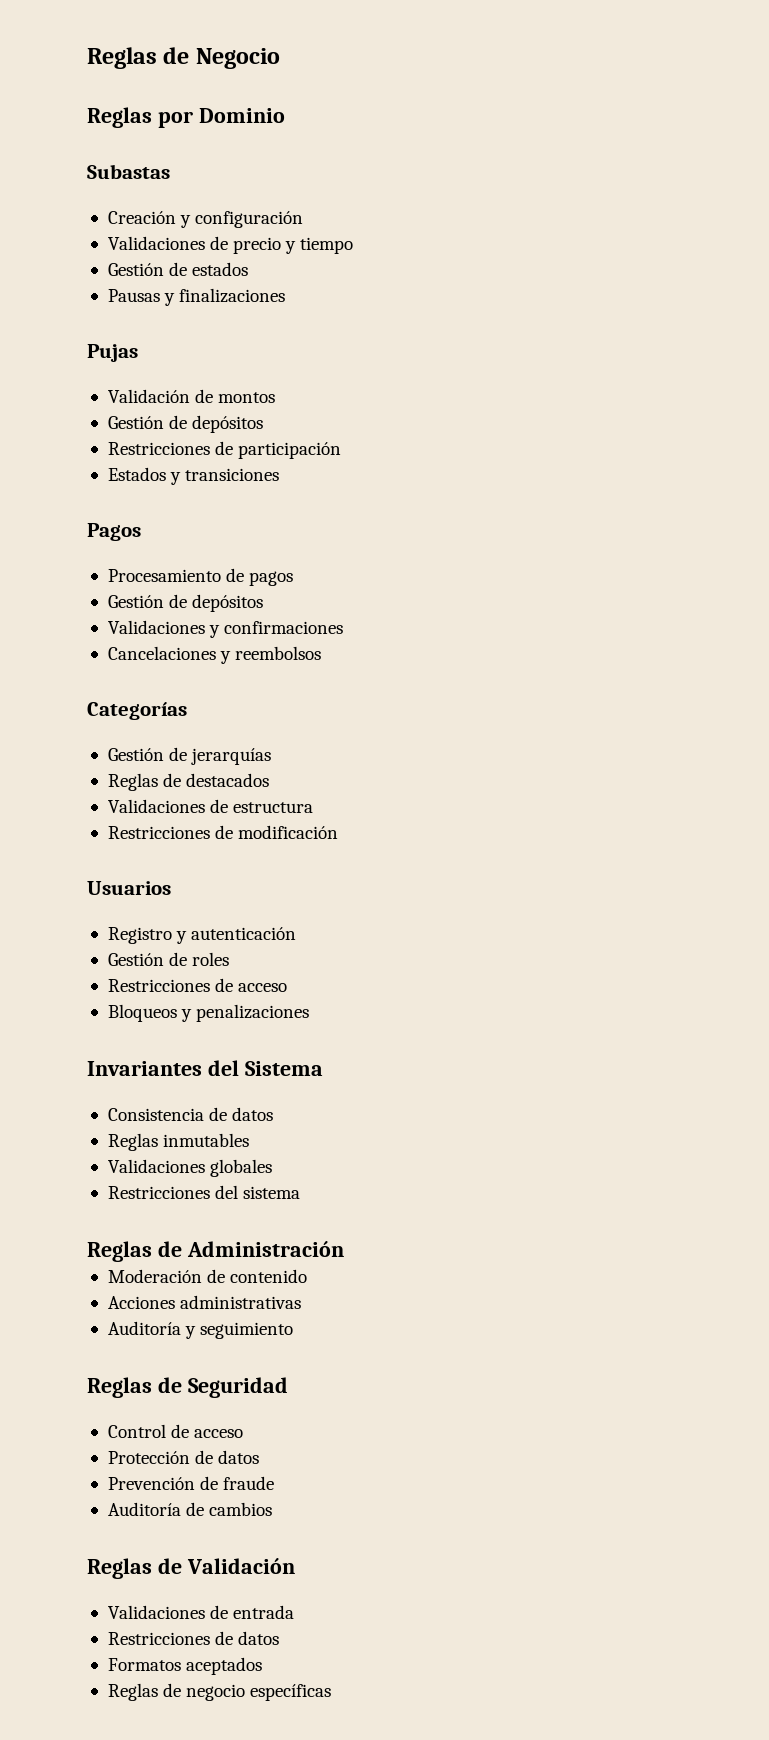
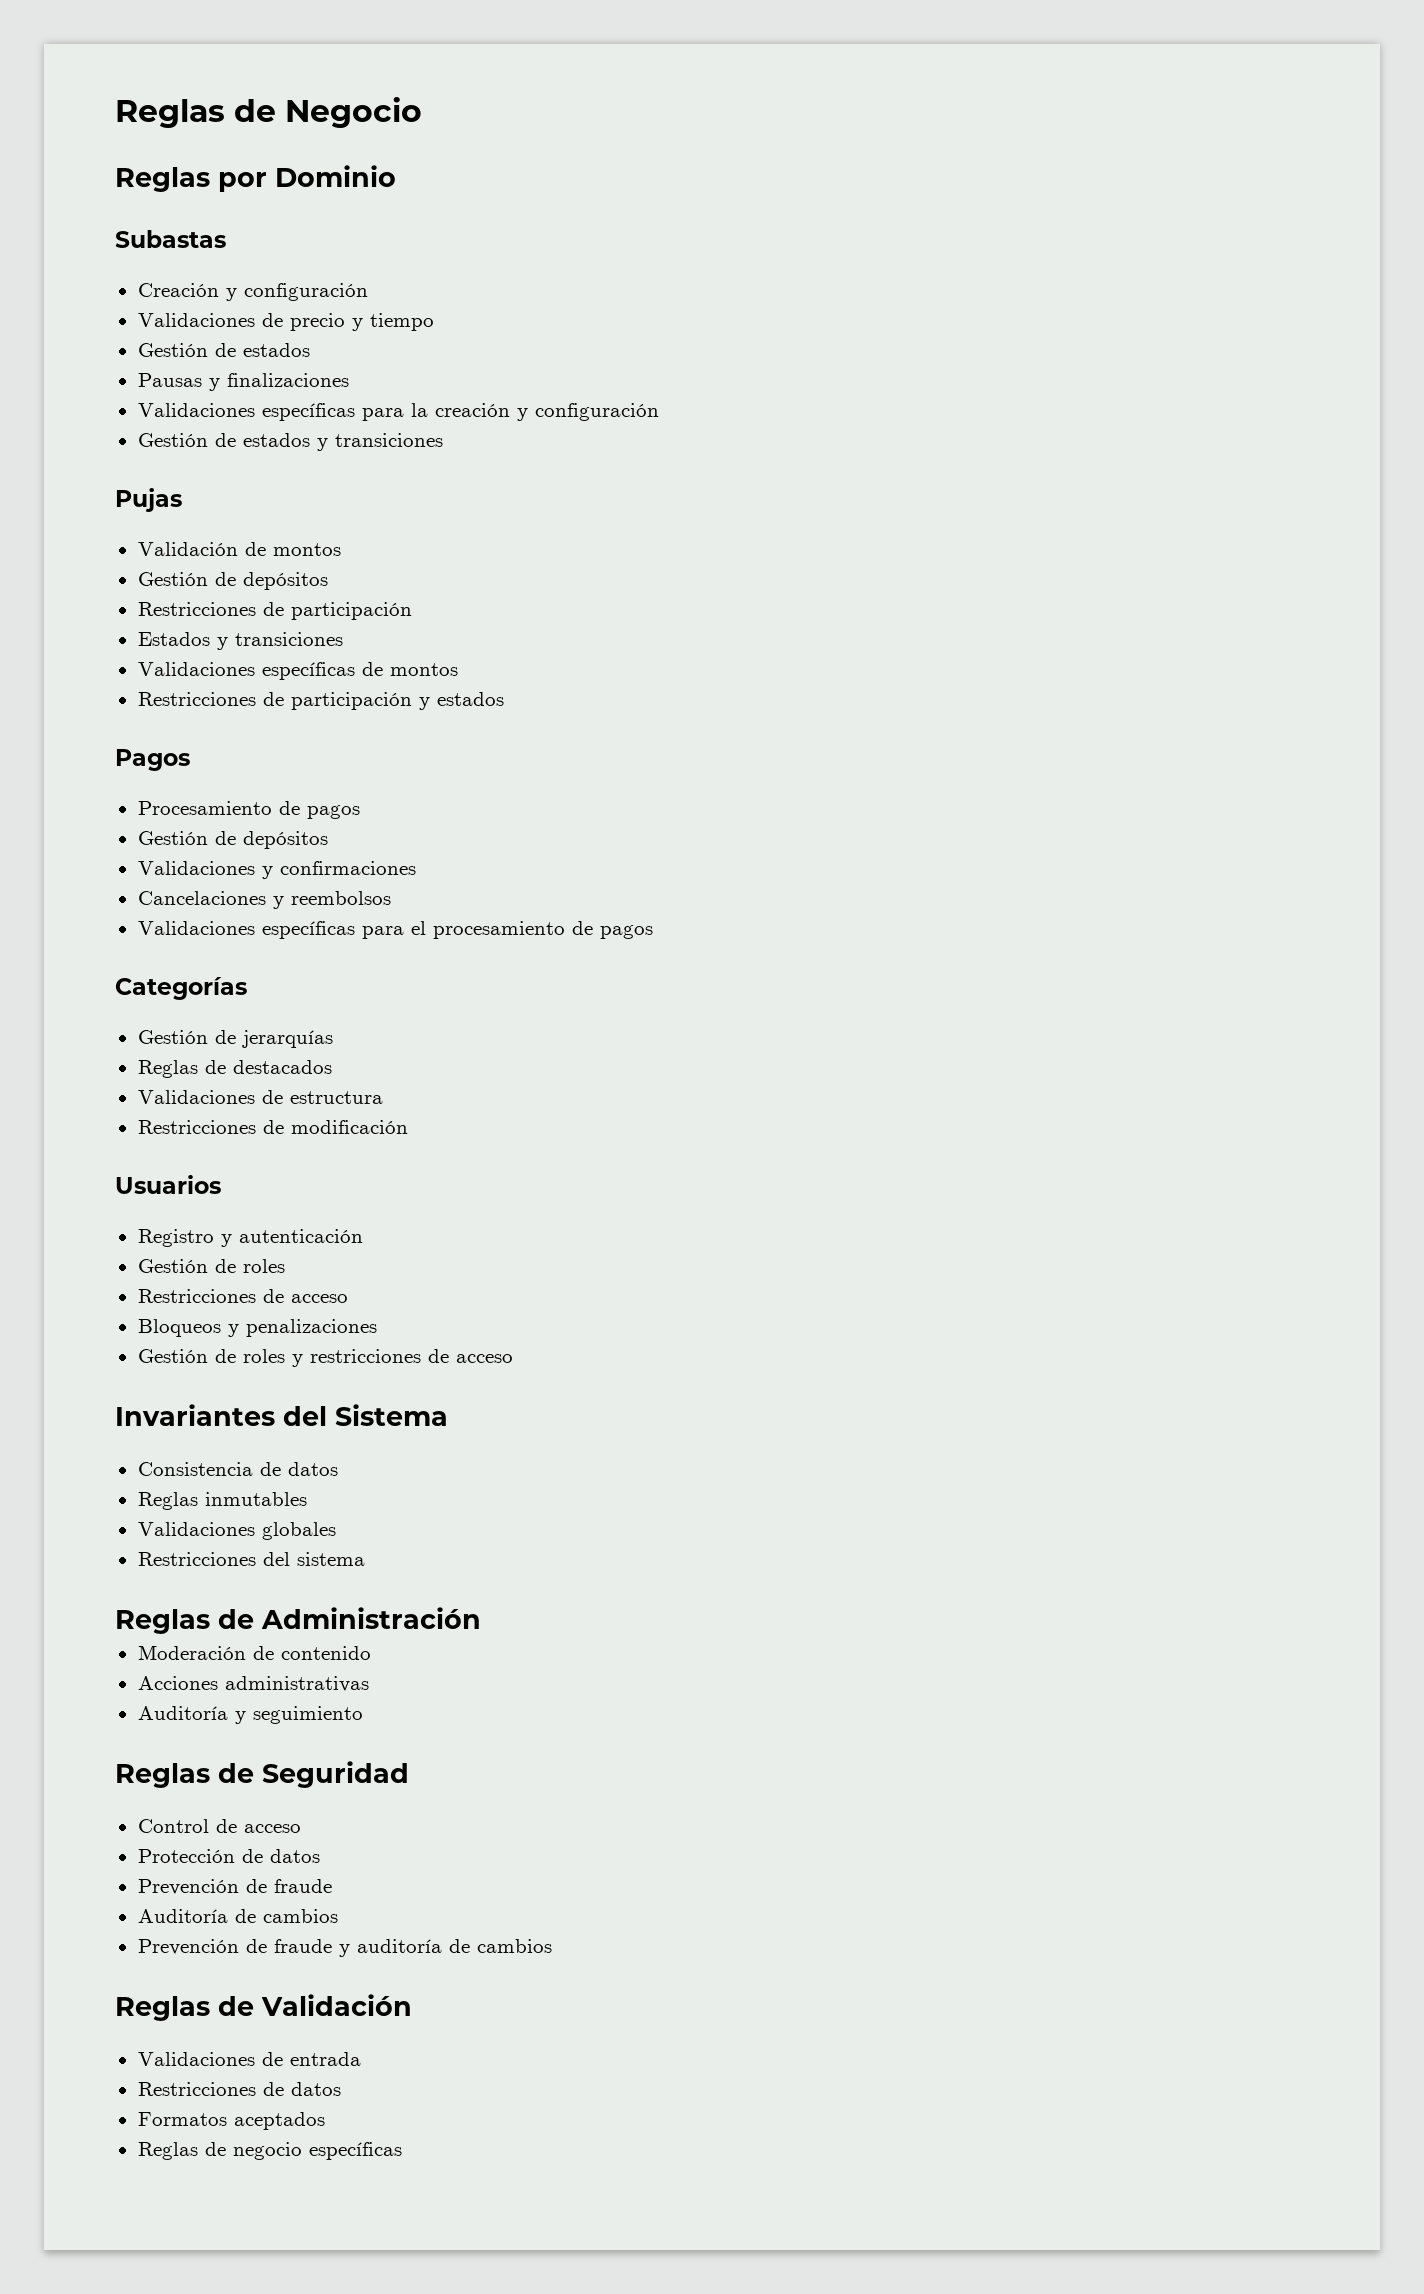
(286, 295) none -> [137,403,659,421] [137,433,443,451] // Validaciones específicas para la creación y configuración // Gestión de estados y transiciones
(280, 474) none -> [137,662,458,680] [137,692,504,710] // Validaciones específicas de montos // Restricciones de participación y estados
(322, 653) none -> [137,921,653,939] // Validaciones específicas para el procesamiento de pagos
(310, 1013) none -> [137,1349,513,1367] // Gestión de roles y restricciones de acceso
(273, 1509) none -> [137,1939,552,1957] // Prevención de fraude y auditoría de cambios

